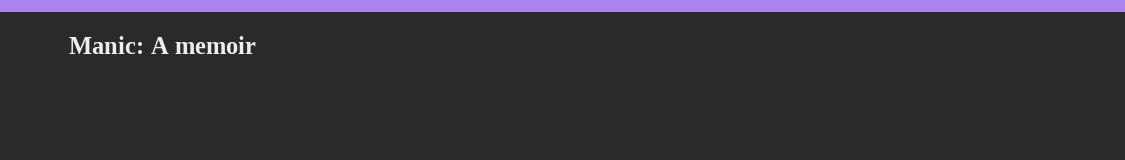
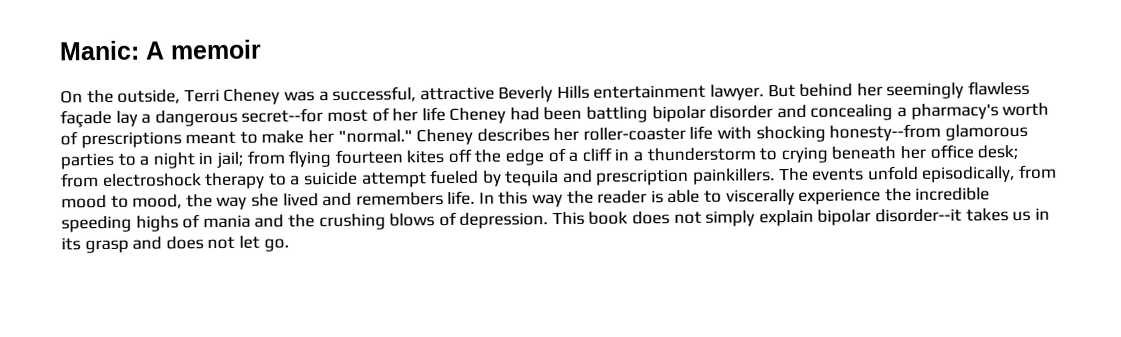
(257, 45) none -> [60,80,1031,105] [60,102,1050,128] [60,123,1028,149] [60,144,1019,170] [61,164,1058,190] [61,187,991,211] [61,207,1050,233] [61,235,289,254] // On the outside, Terri Cheney was a successful, attractive Beverly Hills entertainment lawyer. But behind her seemingly flawless façade lay a dangerous secret--for most of her life Cheney had been battling bipolar disorder and concealing a pharmacy's worth of prescriptions meant to make her "normal." Cheney describes her roller-coaster life with shocking honesty--from glamorous parties to a night in jail; from flying fourteen kites off the edge of a cliff in a thunderstorm to crying beneath her office desk; from electroshock therapy to a suicide attempt fueled by tequila and prescription painkillers. The events unfold episodically, from mood to mood, the way she lived and remembers life. In this way the reader is able to viscerally experience the incredible speeding highs of mania and the crushing blows of depression. This book does not simply explain bipolar disorder--it takes us in its grasp and does not let go.

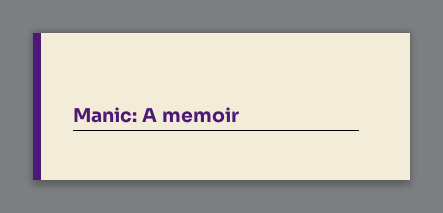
[60,80,1031,105] [60,102,1050,128] [60,123,1028,149] [60,144,1019,170] [61,164,1058,190] [61,187,991,211] [61,207,1050,233] [61,235,289,254] // On the outside, Terri Cheney was a successful, attractive Beverly Hills entertainment lawyer. But behind her seemingly flawless façade lay a dangerous secret--for most of her life Cheney had been battling bipolar disorder and concealing a pharmacy's worth of prescriptions meant to make her "normal." Cheney describes her roller-coaster life with shocking honesty--from glamorous parties to a night in jail; from flying fourteen kites off the edge of a cliff in a thunderstorm to crying beneath her office desk; from electroshock therapy to a suicide attempt fueled by tequila and prescription painkillers. The events unfold episodically, from mood to mood, the way she lived and remembers life. In this way the reader is able to viscerally experience the incredible speeding highs of mania and the crushing blows of depression. This book does not simply explain bipolar disorder--it takes us in its grasp and does not let go. -> (240, 115) none

